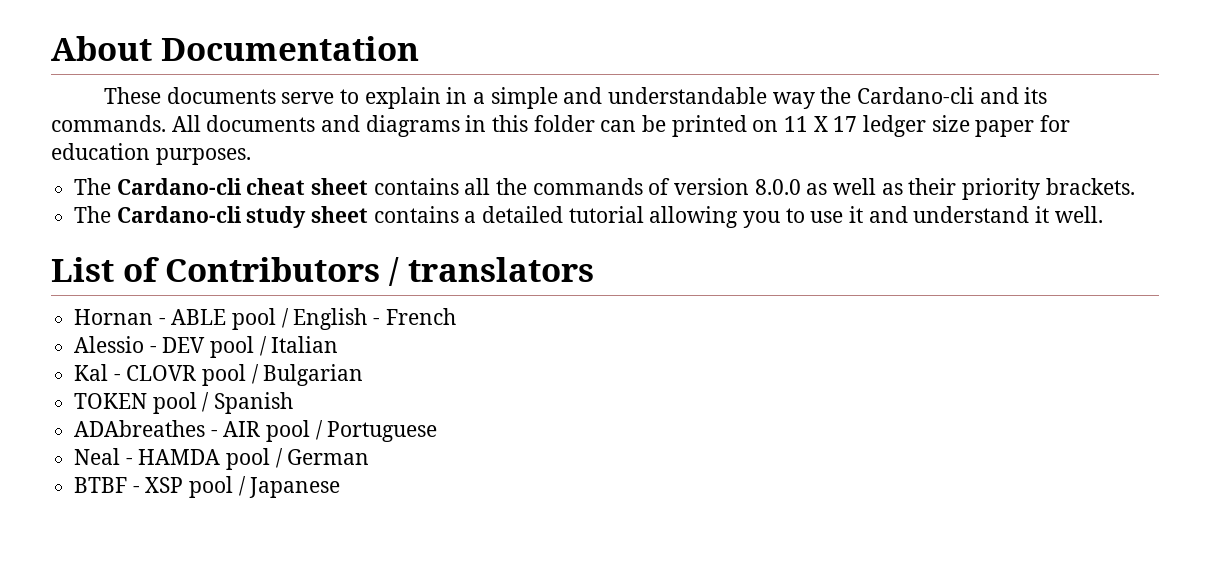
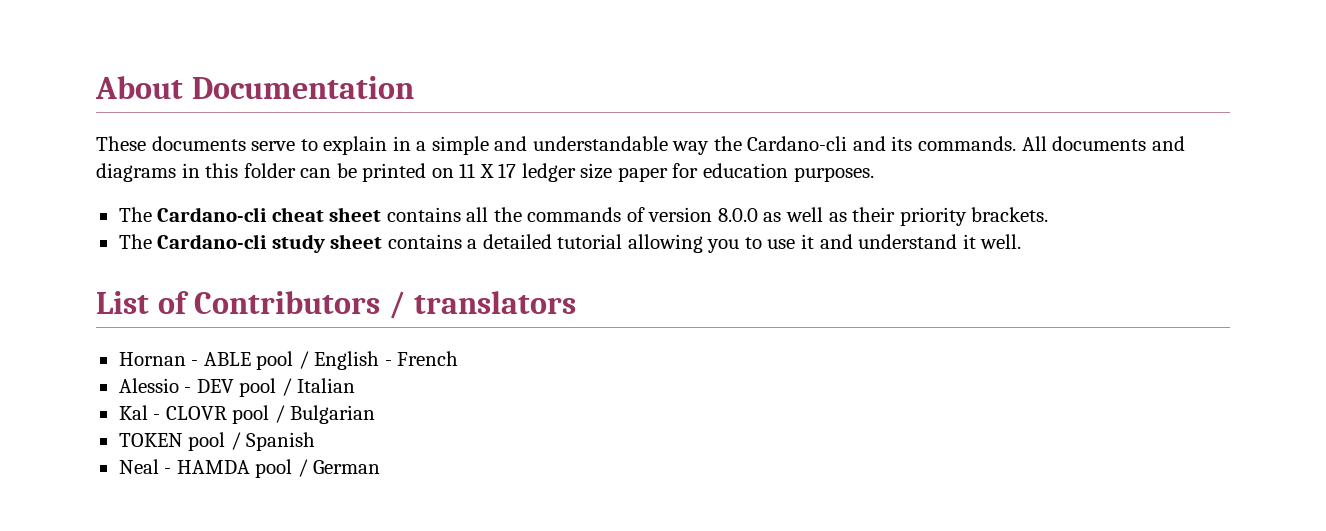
[74,420,438,442] // ADAbreathes - AIR pool / Portuguese -> (316, 441) none
[74,476,341,498] // BTBF - XSP pool / Japanese -> (381, 467) none

